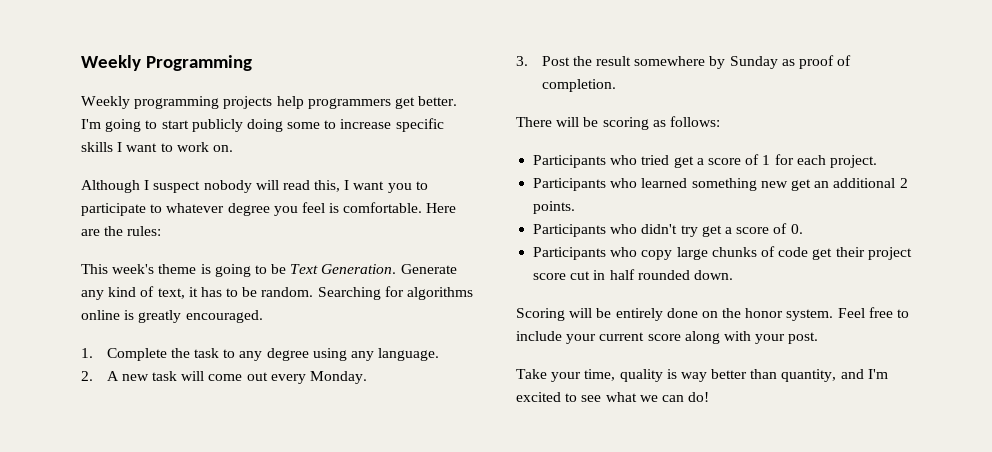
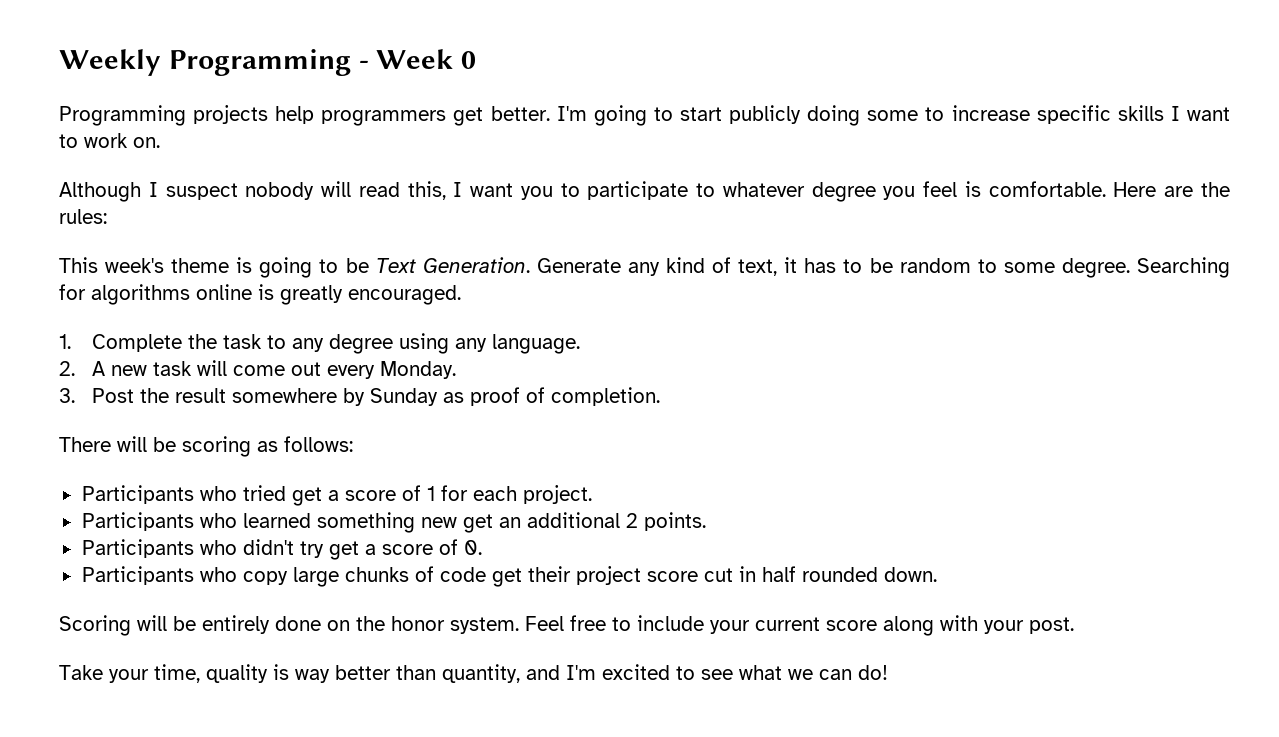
[81,96,220,109] // Weekly programming -> [358,49,477,69] [59,105,186,126] - Week 0 // Programming
[261,287,314,297] random. -> [899,258,1130,278] random to some degree.

